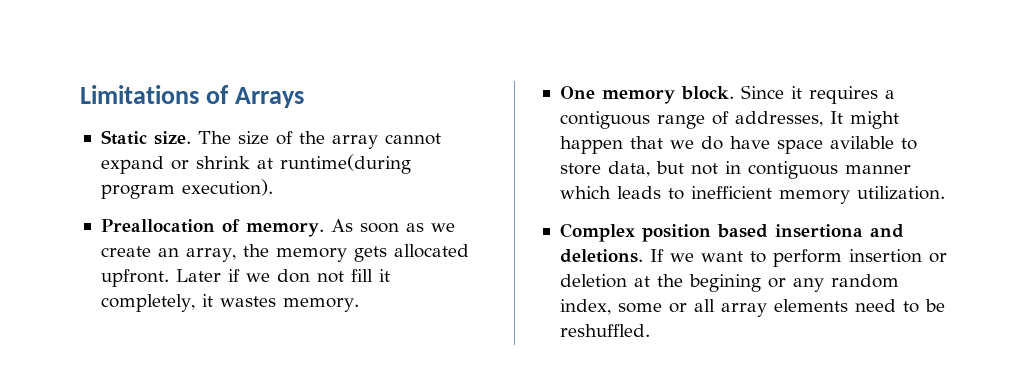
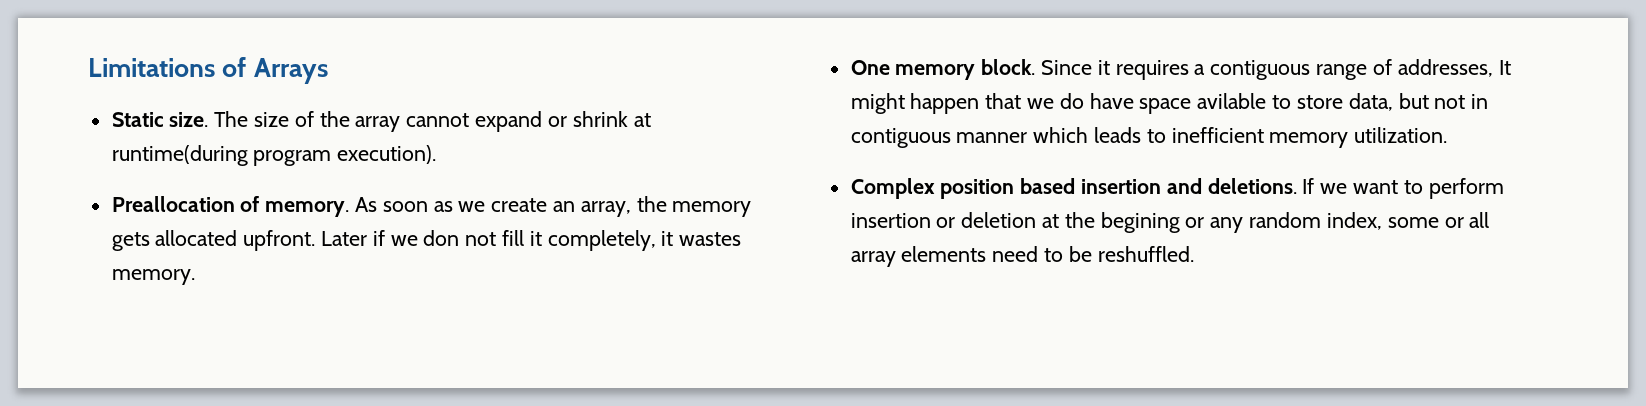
[774,224,863,238] insertiona -> [1081,179,1162,194] insertion

